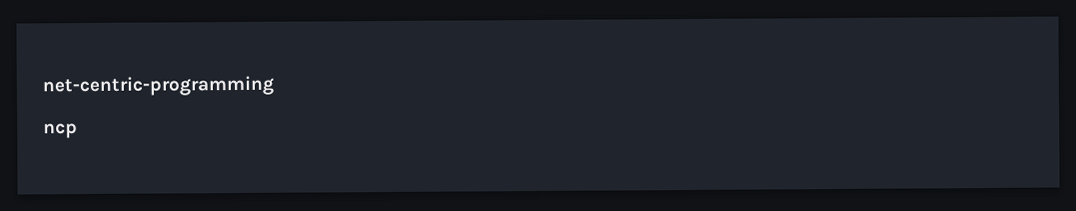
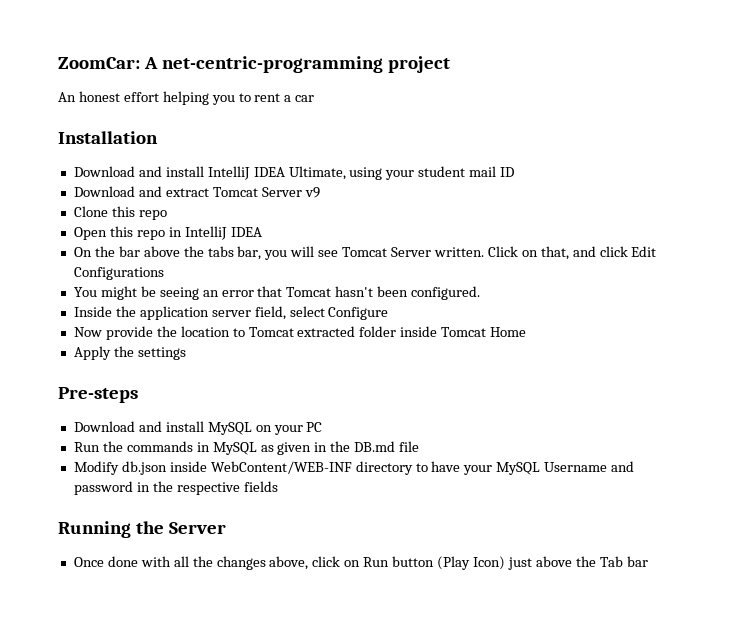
(42, 86) none -> [58,57,158,69] ZoomCar: A
[43,123,78,139] // ncp -> [387,56,450,73] [58,91,315,105] [58,131,158,144] [73,166,515,180] [73,186,320,198] [73,206,167,220] [73,226,262,240] [73,246,657,260] [73,267,164,280] [73,286,481,300] [73,306,389,320] [73,326,527,340] [73,346,186,360] [58,387,138,403] [73,421,323,435] [73,441,420,455] [73,461,635,475] [73,481,278,495] [58,521,226,538] [73,556,648,570] project // An honest effort helping you to rent a car // Installation // Download and install IntelliJ IDEA Ultimate, using your student mail ID // Download and extract Tomcat Server v9 // Clone this repo // Open this repo in IntelliJ IDEA // On the bar above the tabs bar, you will see Tomcat Server written. Click on that, and click Edit Configurations // You might be seeing an error that Tomcat hasn't been configured. // Inside the application server field, select Configure // Now provide the location to Tomcat extracted folder inside Tomcat Home // Apply the settings // Pre-steps // Download and install MySQL on your PC // Run the commands in MySQL as given in the DB.md file // Modify db.json inside WebContent/WEB-INF directory to have your MySQL Username and password in the respective fields // Running the Server // Once done with all the changes above, click on Run button (Play Icon) just above the Tab bar

